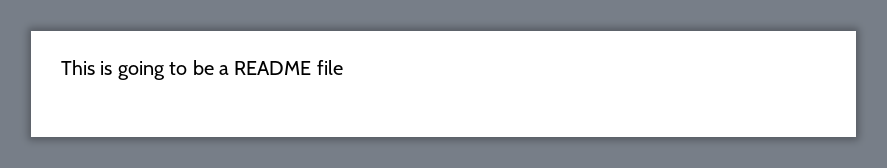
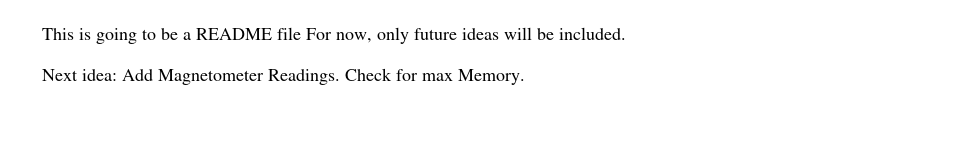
(343, 67) none -> [306,27,626,44] [42,68,525,85] For now, only future ideas will be included. // Next idea: Add Magnetometer Readings. Check for max Memory.

